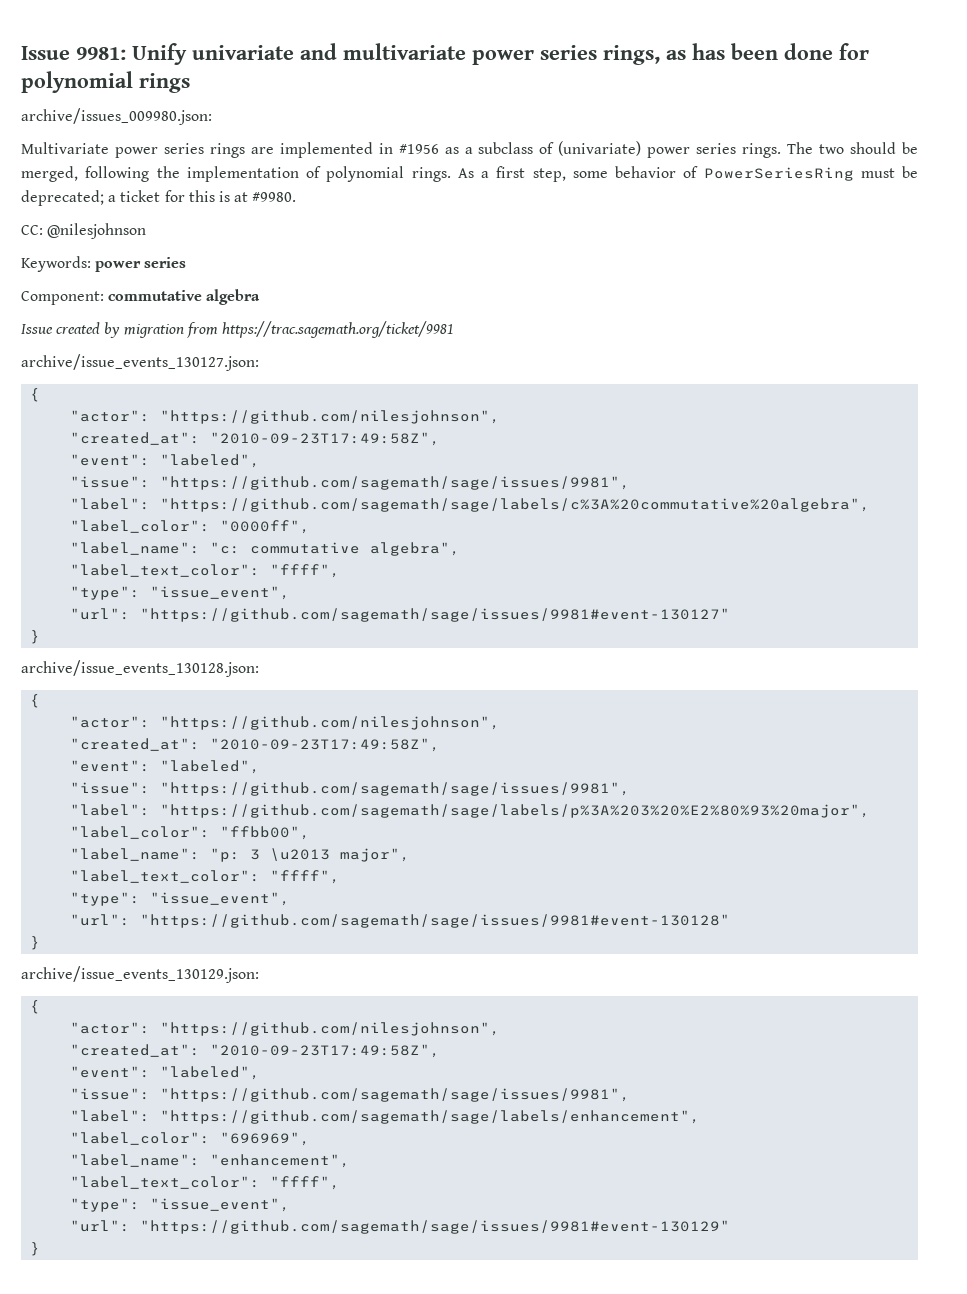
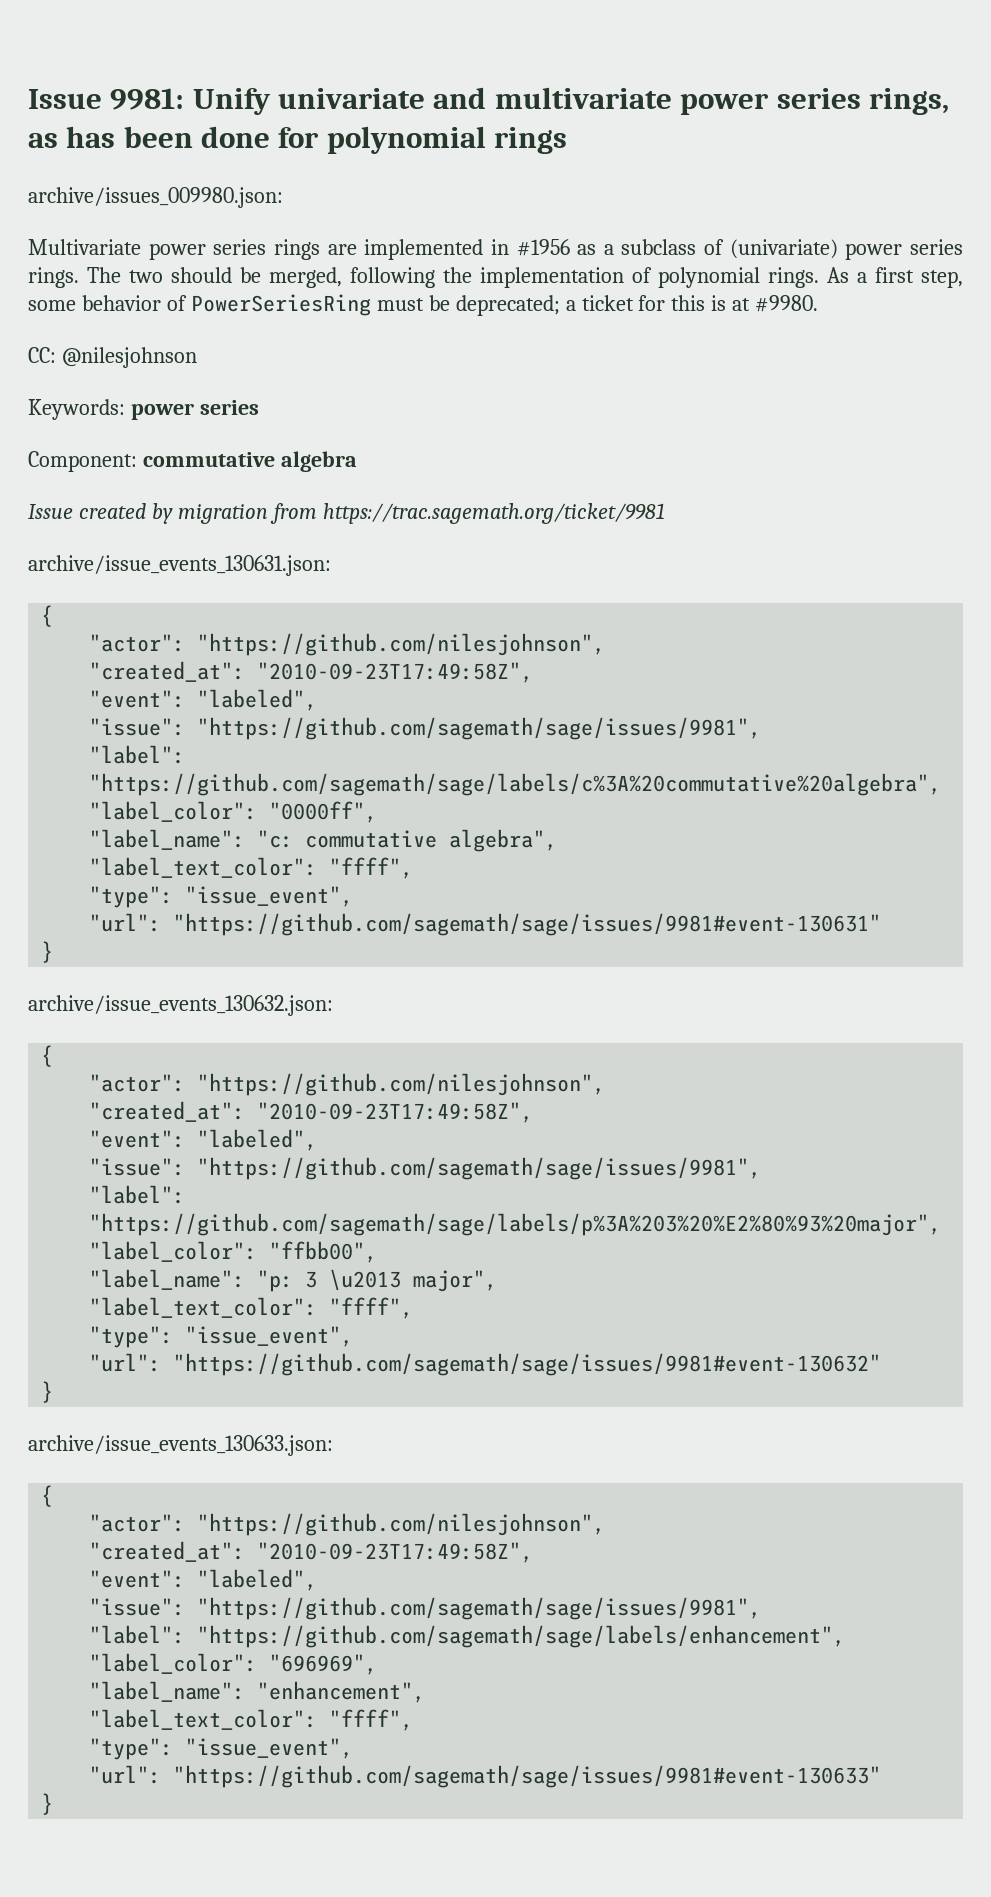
[21,354,259,371] archive/issue_events_130127.json: -> [28,555,331,576] archive/issue_events_130631.json:
[140,608,731,622] [30,630,41,644] [21,660,259,677] "https://github.com/sagemath/sage/issues/9981#event-130127" // } // archive/issue_events_130128.json: -> [173,913,882,936] [41,941,54,963] [28,995,333,1016] "https://github.com/sagemath/sage/issues/9981#event-130631" // } // archive/issue_events_130632.json:
[140,914,731,928] [30,936,41,950] [21,966,259,983] "https://github.com/sagemath/sage/issues/9981#event-130128" // } // archive/issue_events_130129.json: -> [173,1353,882,1376] [41,1381,54,1403] [28,1435,333,1456] "https://github.com/sagemath/sage/issues/9981#event-130632" // } // archive/issue_events_130633.json:
[140,1220,731,1234] "https://github.com/sagemath/sage/issues/9981#event-130129" -> [173,1765,882,1788] "https://github.com/sagemath/sage/issues/9981#event-130633"

